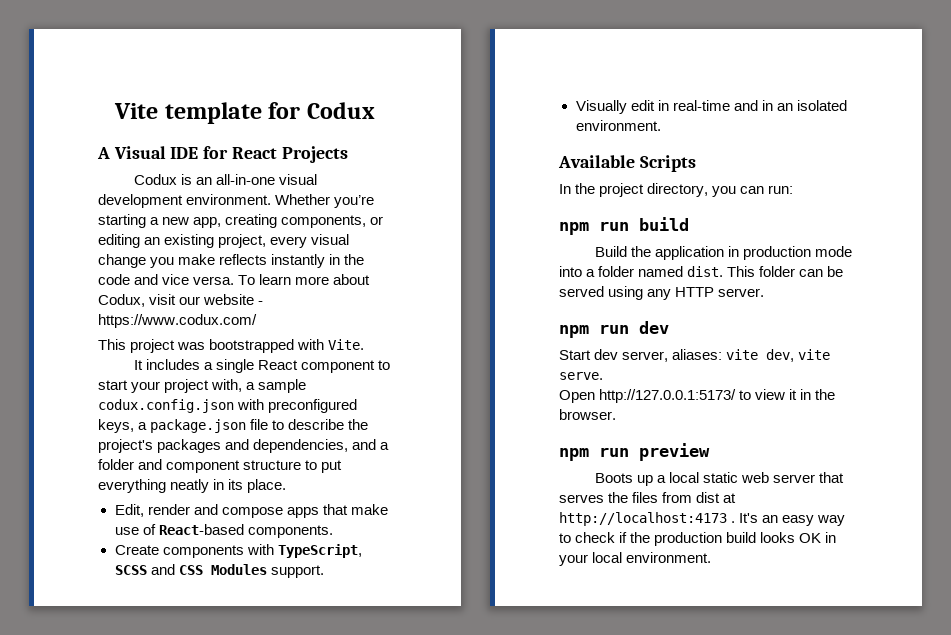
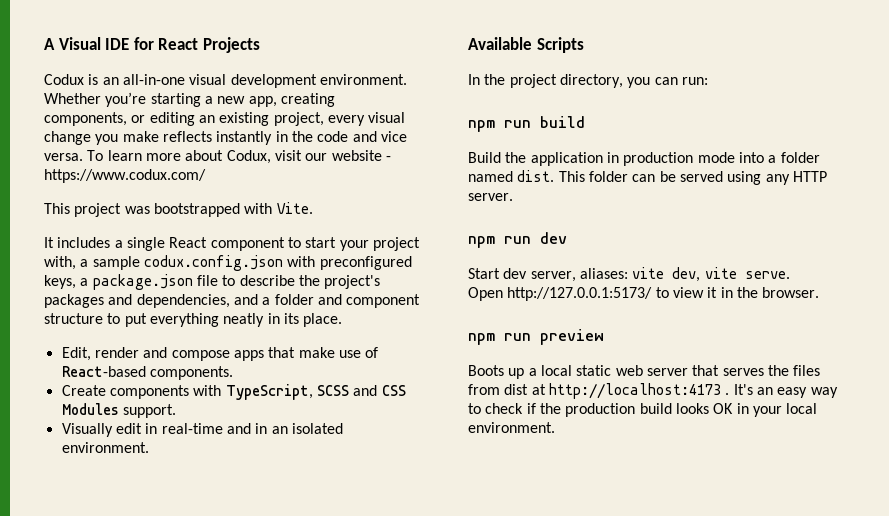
[114,102,375,124] Vite template for Codux // -> (44, 44) none

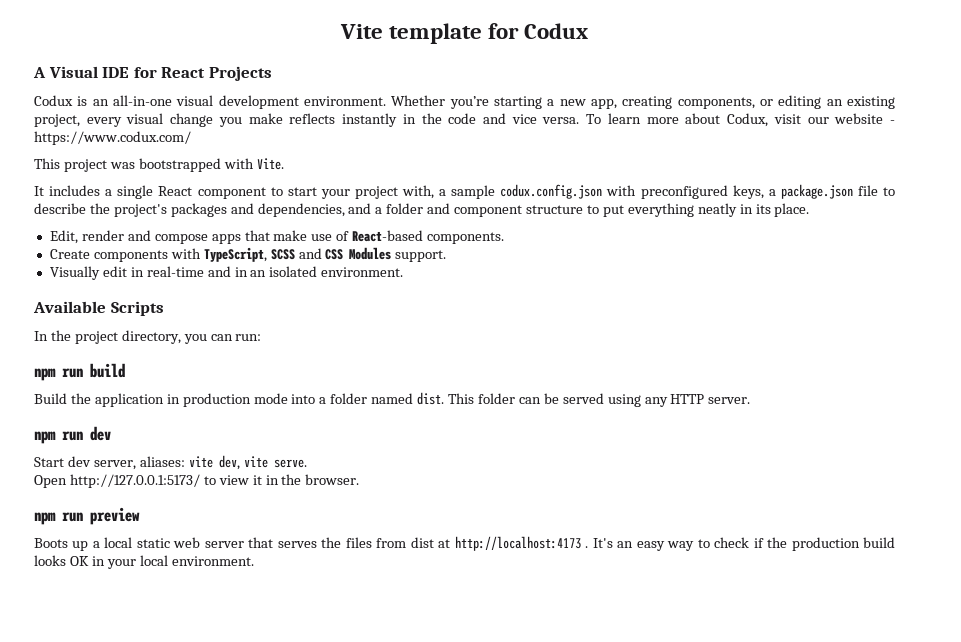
(44, 44) none -> [339,23,589,44] Vite template for Codux //

